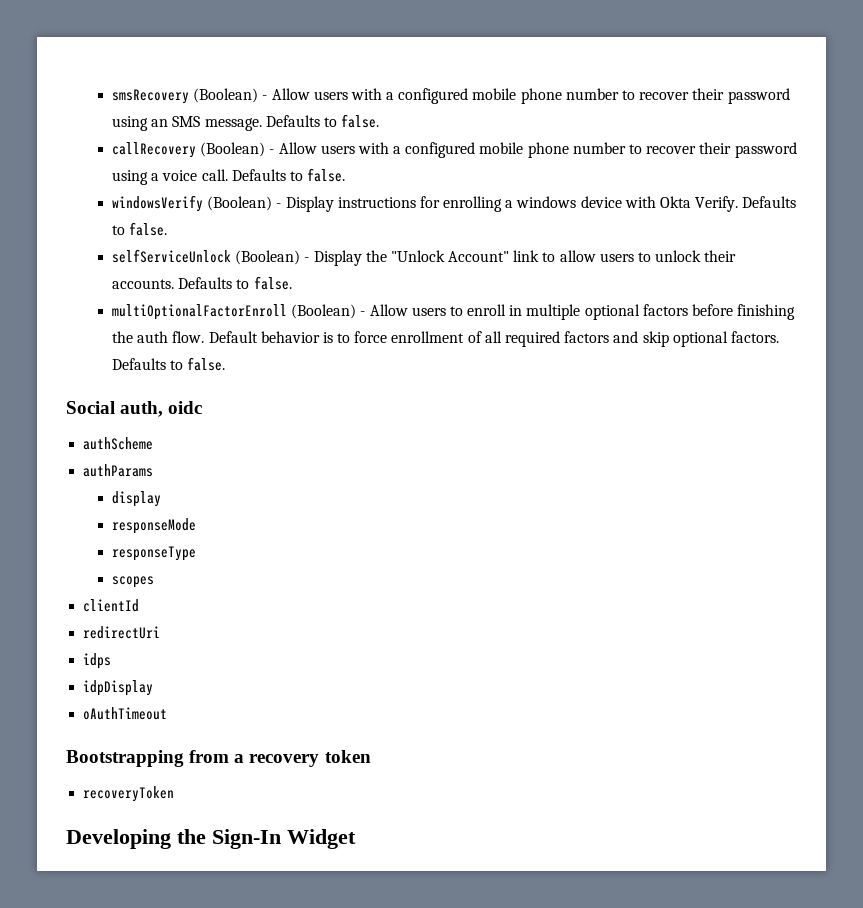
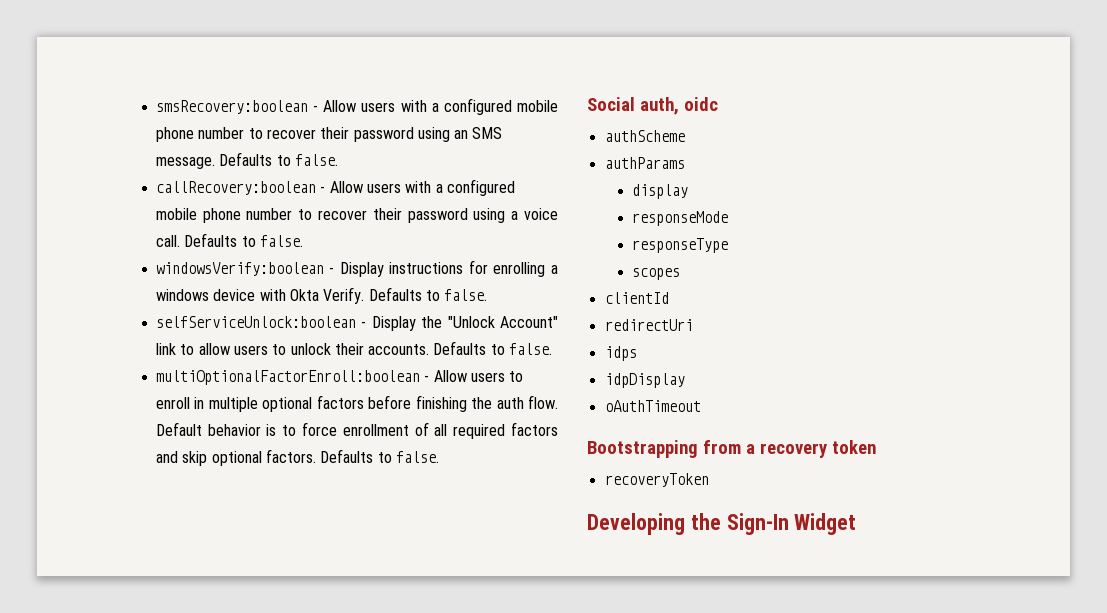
[111,88,259,104] smsRecovery (Boolean) -> [155,100,308,114] smsRecovery:boolean
[111,142,266,158] callRecovery (Boolean) -> [155,181,316,195] callRecovery:boolean
[111,195,273,212] windowsVerify (Boolean) -> [155,262,324,276] windowsVerify:boolean
[111,249,301,265] selfServiceUnlock (Boolean) -> [155,316,356,328] selfServiceUnlock:boolean
[111,304,357,320] multiOptionalFactorEnroll (Boolean) -> [155,370,420,385] multiOptionalFactorEnroll:boolean

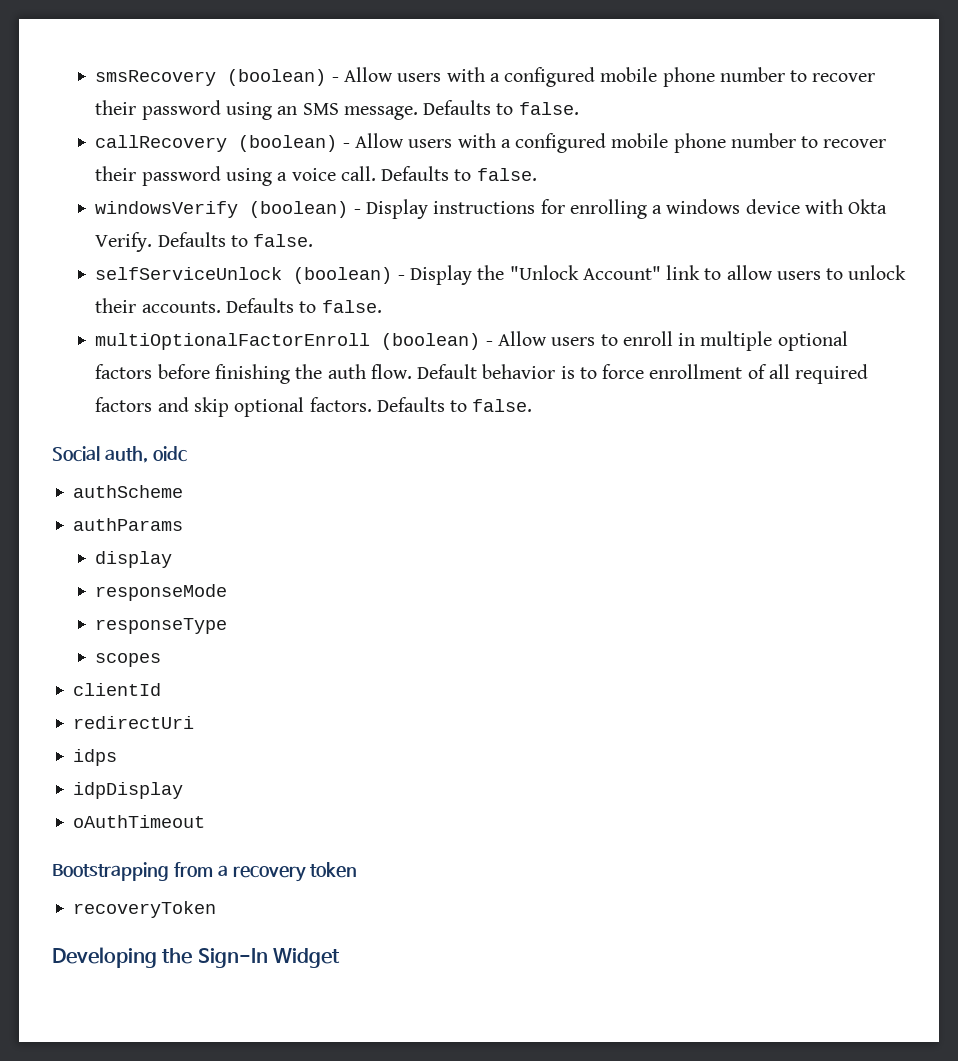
[155,100,308,114] smsRecovery:boolean -> [95,69,327,86] smsRecovery (boolean)
[155,181,316,195] callRecovery:boolean -> [95,135,338,152] callRecovery (boolean)
[155,262,324,276] windowsVerify:boolean -> [95,201,349,218] windowsVerify (boolean)
[155,316,356,328] selfServiceUnlock:boolean -> [95,267,393,284] selfServiceUnlock (boolean)
[155,370,420,385] multiOptionalFactorEnroll:boolean -> [95,333,481,350] multiOptionalFactorEnroll (boolean)

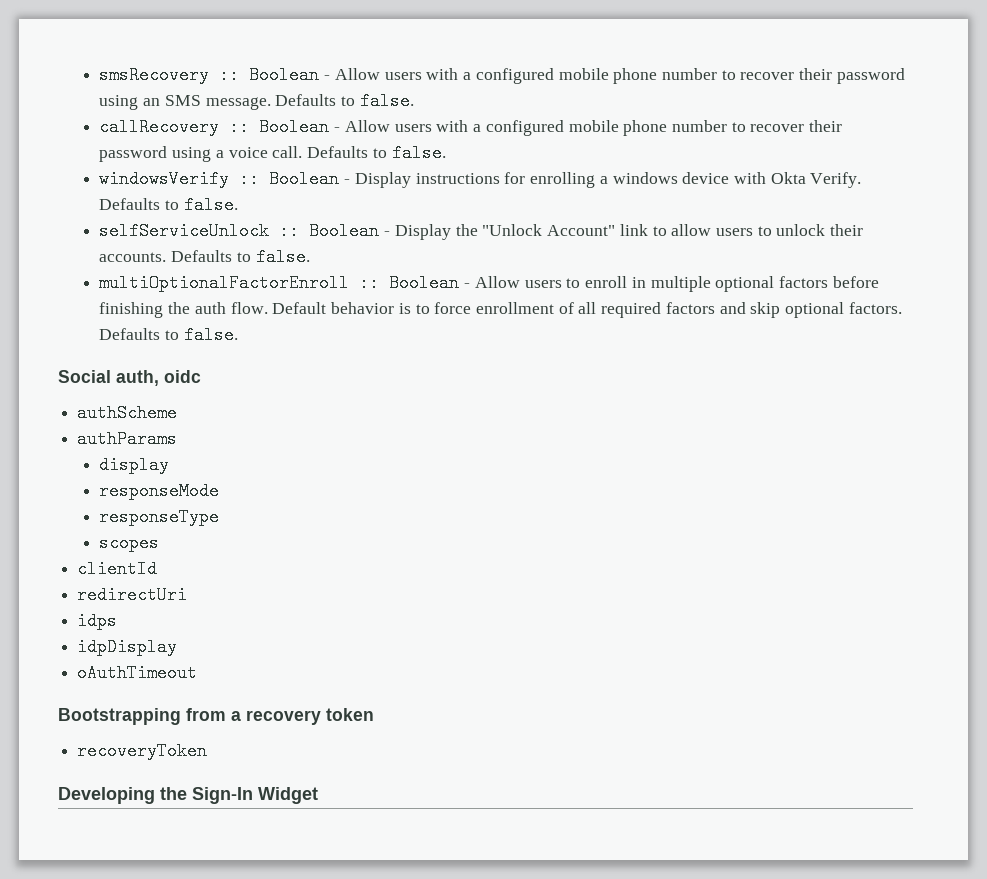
[227,69,327,86] (boolean) -> [219,66,320,84] :: Boolean
[238,135,338,152] (boolean) -> [229,118,330,136] :: Boolean
[249,201,349,218] (boolean) -> [239,170,340,188] :: Boolean
[293,267,393,284] (boolean) -> [279,222,380,240] :: Boolean
[381,333,481,350] (boolean) -> [359,274,460,292] :: Boolean

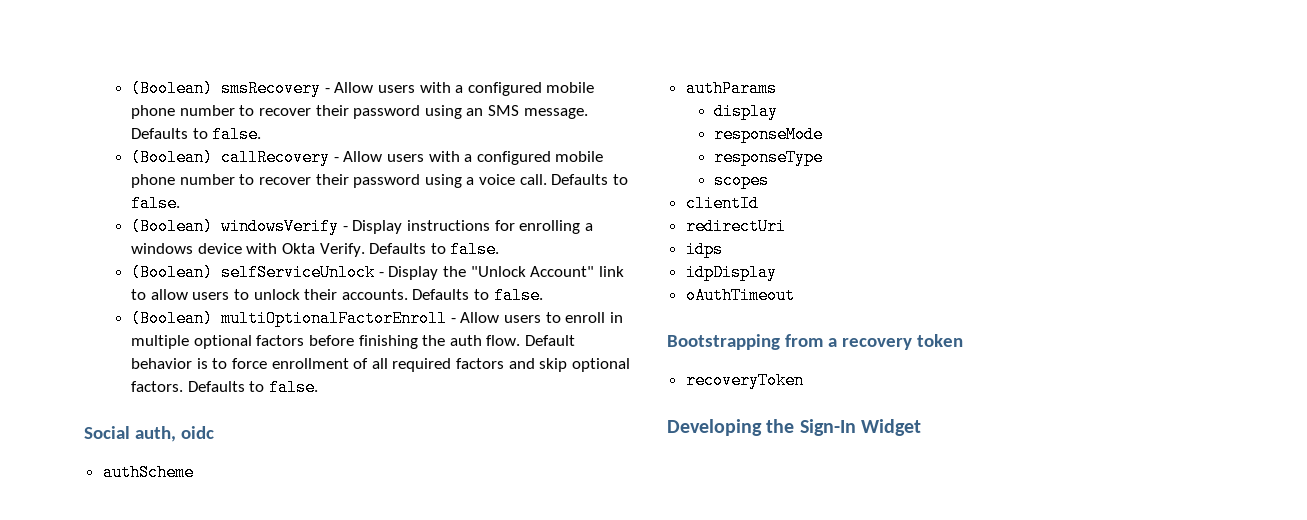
[99,66,320,84] smsRecovery :: Boolean -> [131,80,322,97] (Boolean) smsRecovery
[99,118,330,136] callRecovery :: Boolean -> [131,149,331,166] (Boolean) callRecovery
[99,170,340,188] windowsVerify :: Boolean -> [131,218,340,235] (Boolean) windowsVerify
[99,222,380,240] selfServiceUnlock :: Boolean -> [131,264,376,281] (Boolean) selfServiceUnlock
[99,274,460,292] multiOptionalFactorEnroll :: Boolean -> [131,310,448,327] (Boolean) multiOptionalFactorEnroll

